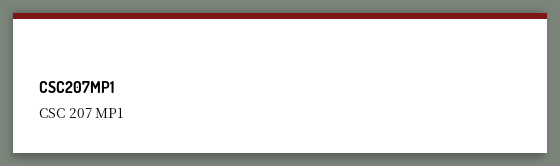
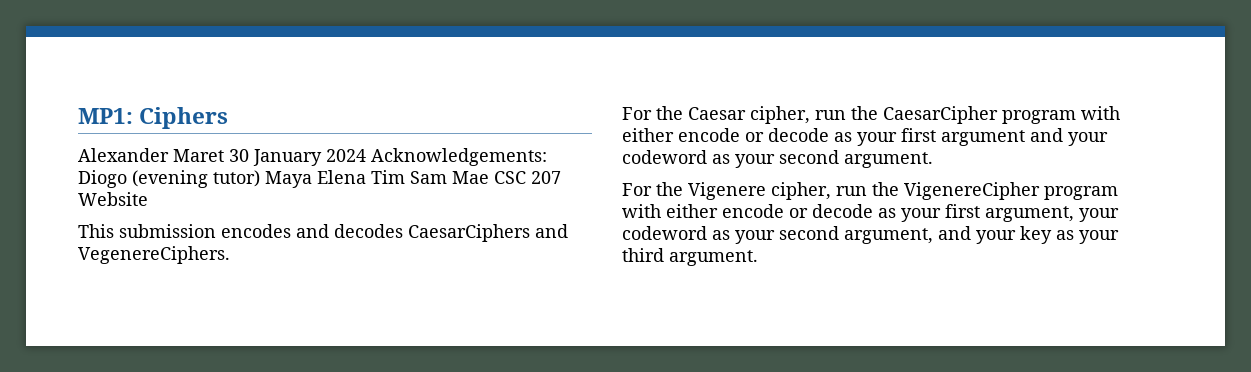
[39,81,114,93] [39,108,124,118] CSC207MP1 // CSC 207 MP1 -> [78,107,229,129] [78,148,547,166] [78,170,561,188] [78,192,148,206] [78,224,568,242] [78,246,230,264] [622,106,1120,124] [622,128,1108,146] [622,150,933,168] [622,182,1118,200] [622,204,1119,222] [622,226,1119,244] [622,248,758,266] MP1: Ciphers // Alexander Maret 30 January 2024 Acknowledgements: Diogo (evening tutor) Maya Elena Tim Sam Mae CSC 207 Website // This submission encodes and decodes CaesarCiphers and VegenereCiphers. // For the Caesar cipher, run the CaesarCipher program with either encode or decode as your first argument and your codeword as your second argument. // For the Vigenere cipher, run the VigenereCipher program with either encode or decode as your first argument, your codeword as your second argument, and your key as your third argument.

